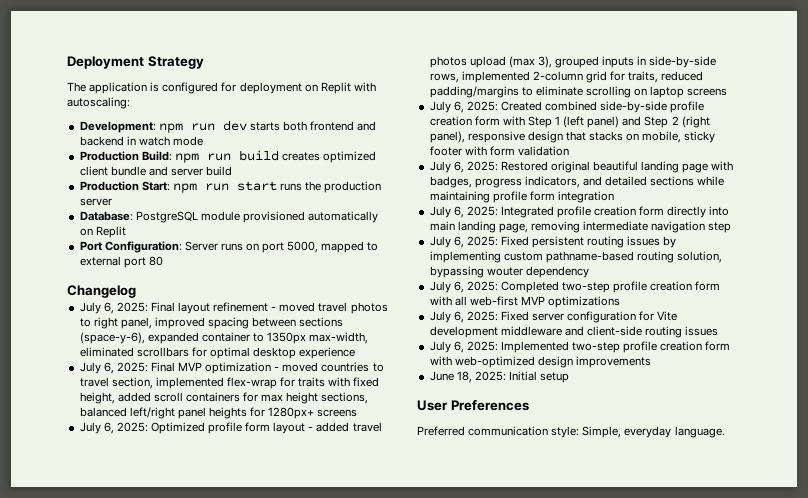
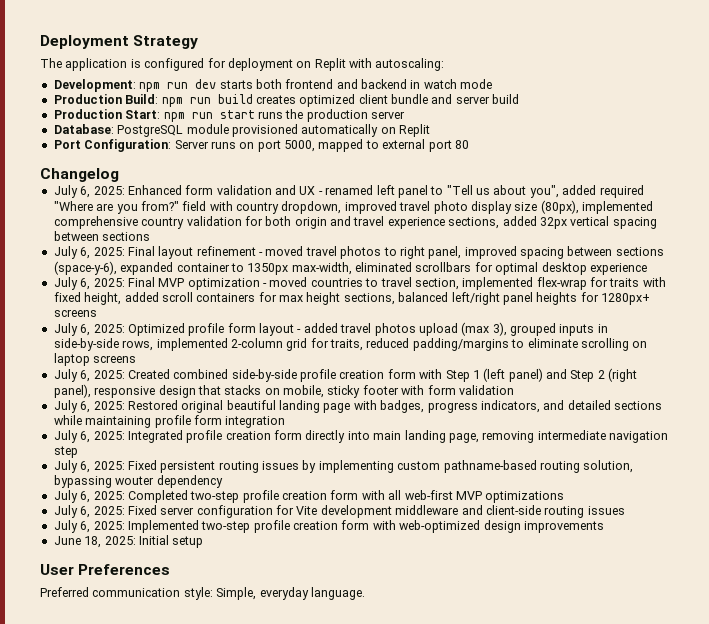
(136, 291) none -> [53,185,644,198] [53,200,653,214] [53,216,657,229] [53,231,151,241] // July 6, 2025: Enhanced form validation and UX - renamed left panel to "Tell us about you", added required "Where are you from?" field with country dropdown, improved travel photo display size (80px), implemented comprehensive country validation for both origin and travel experience sections, added 32px vertical spacing between sections

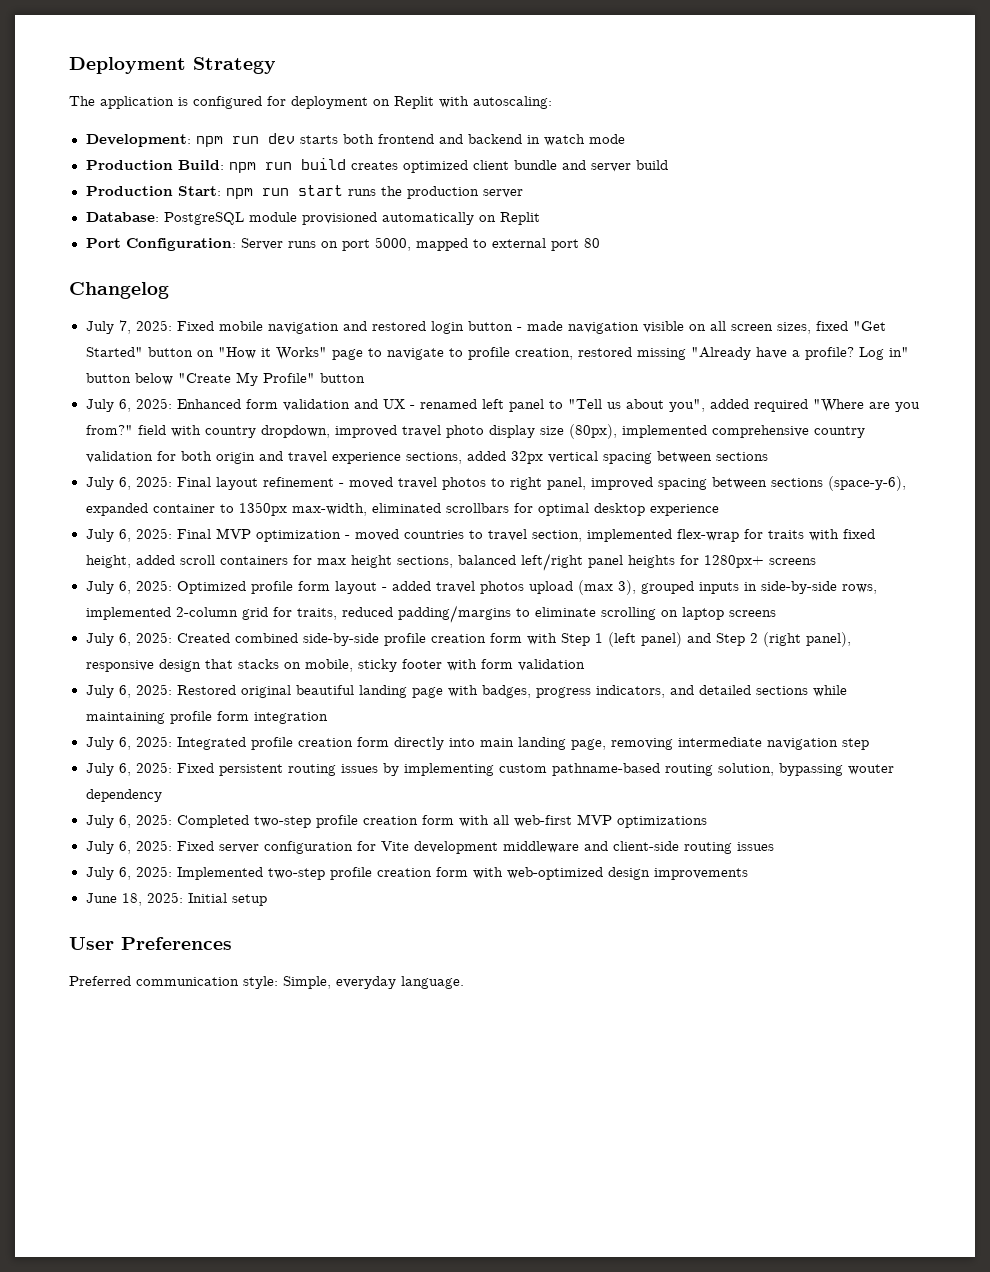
(119, 175) none -> [85,320,886,334] [85,347,909,360] [85,372,365,386] // July 7, 2025: Fixed mobile navigation and restored login button - made navigation visible on all screen sizes, fixed "Get Started" button on "How it Works" page to navigate to profile creation, restored missing "Already have a profile? Log in" button below "Create My Profile" button

